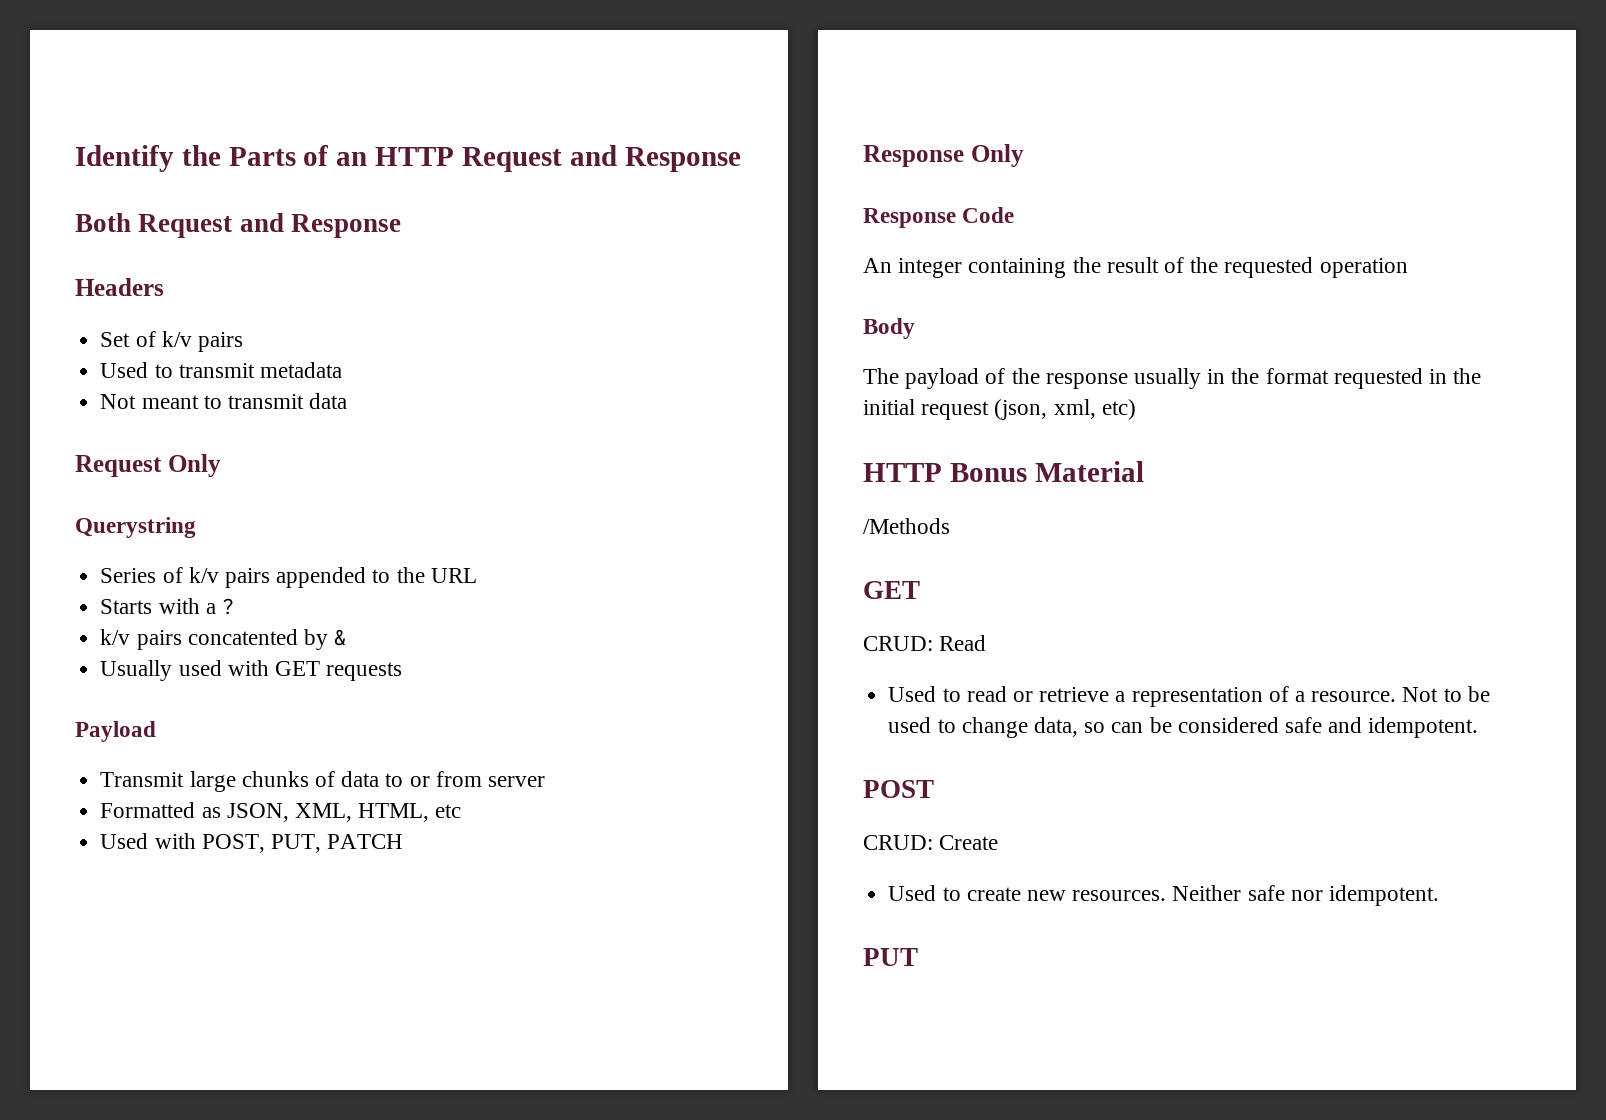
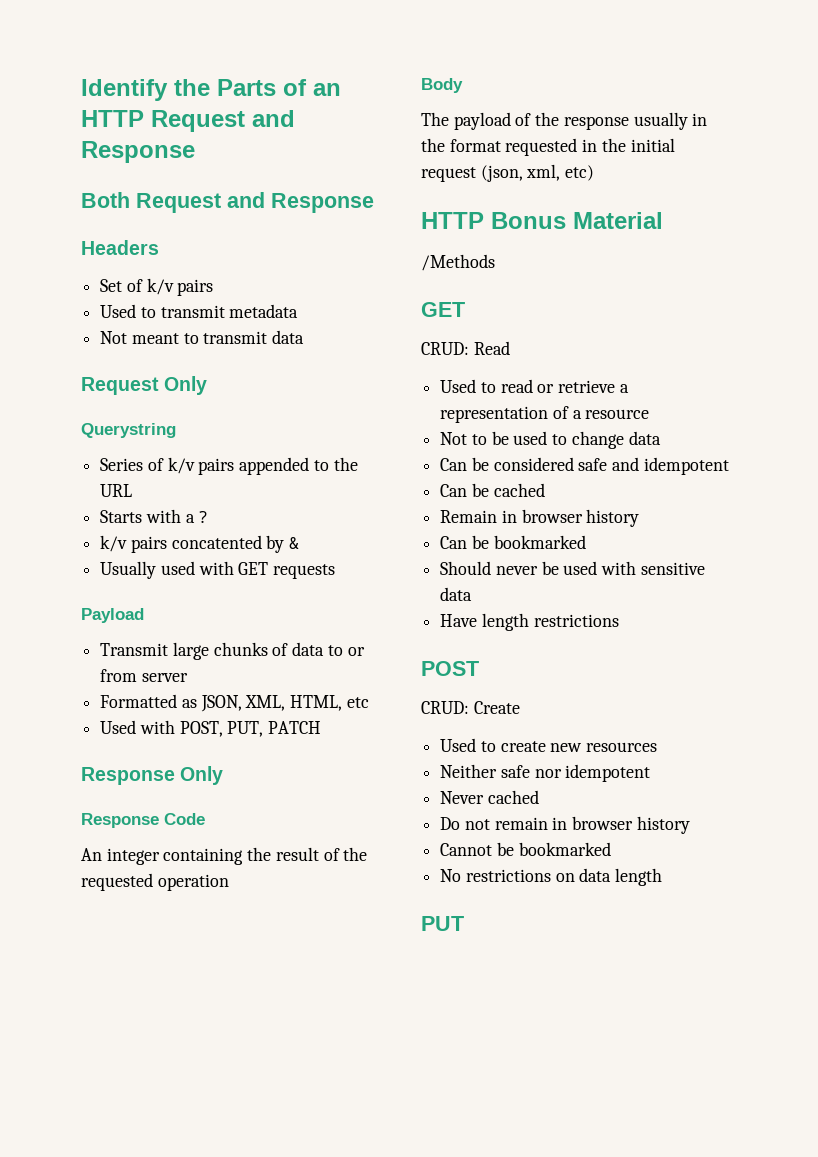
[1311,691,1397,702] resource. -> [585,409,650,419] resource //
[1033,717,1144,737] data, so can -> [628,431,661,445] [440,458,468,471] data // Can
[1368,717,1479,738] idempotent. -> [643,457,729,475] [440,483,545,497] [440,509,640,527] [440,535,586,549] [440,561,705,575] [440,587,473,601] [440,613,619,631] idempotent // Can be cached // Remain in browser history // Can be bookmarked // Should never be used with sensitive data // Have length restrictions
[1072,890,1167,901] resources. -> [586,742,658,752] resources //
[1328,885,1439,906] idempotent. -> [565,764,651,782] [440,790,539,804] [440,816,690,834] [440,842,611,856] [440,868,663,886] idempotent // Never cached // Do not remain in browser history // Cannot be bookmarked // No restrictions on data length

